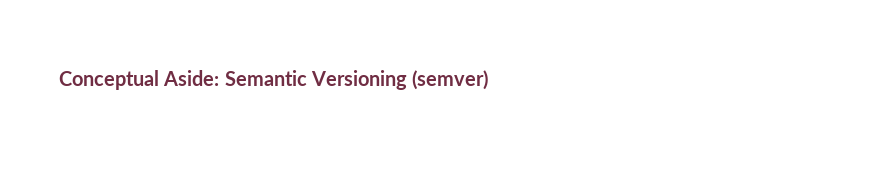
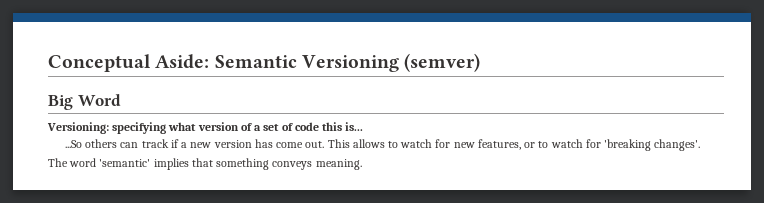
(489, 80) none -> [48,94,121,110] [47,122,364,134] [64,139,701,151] [48,158,362,170] // Big Word // Versioning: specifying what version of a set of code this is... // ...So others can track if a new version has come out. This allows to watch for new features, or to watch for 'breaking changes'. // The word 'semantic' implies that something conveys meaning.

